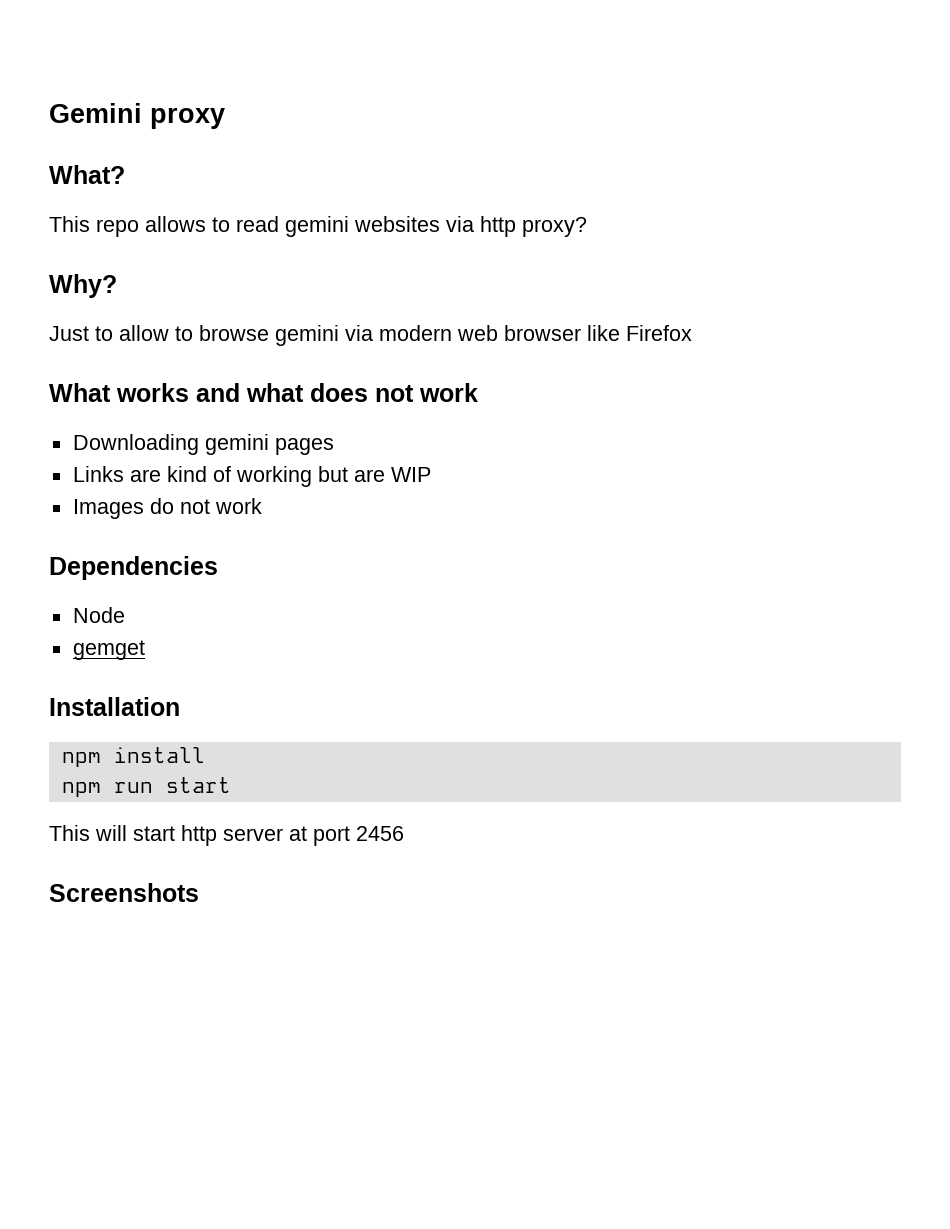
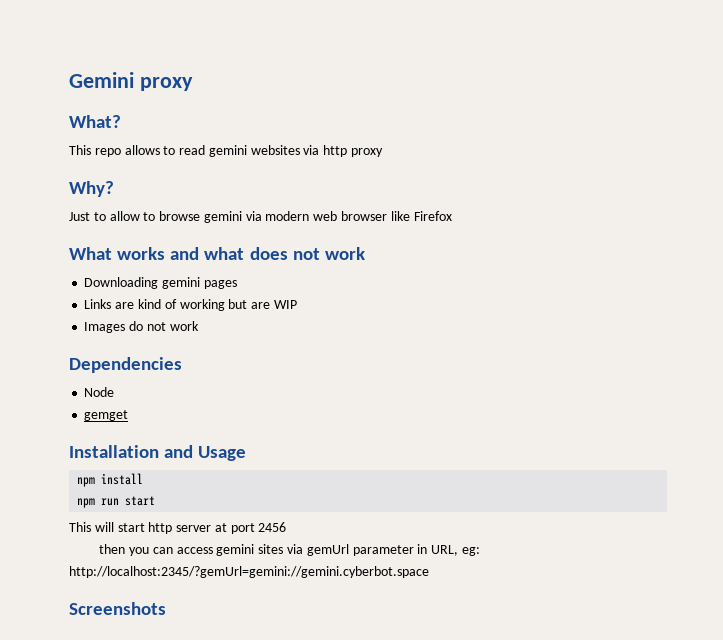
[522,217,587,237] proxy? -> [351,148,384,157] proxy
(180, 706) none -> [164,445,247,461] and Usage
(404, 833) none -> [99,544,480,556] [69,566,429,578] // then you can access gemini sites via gemUrl parameter in URL, eg: http://localhost:2345/?gemUrl=gemini://gemini.cyberbot.space

